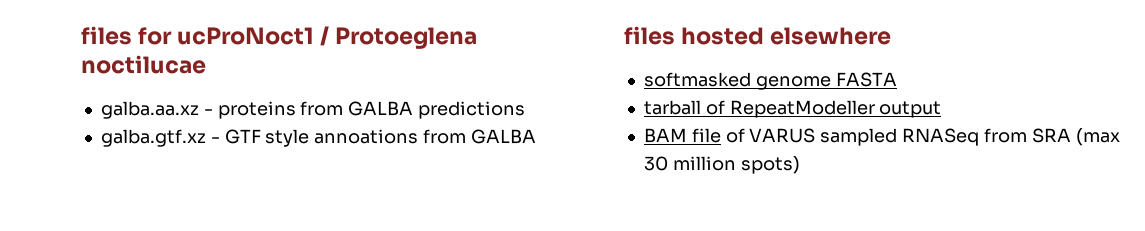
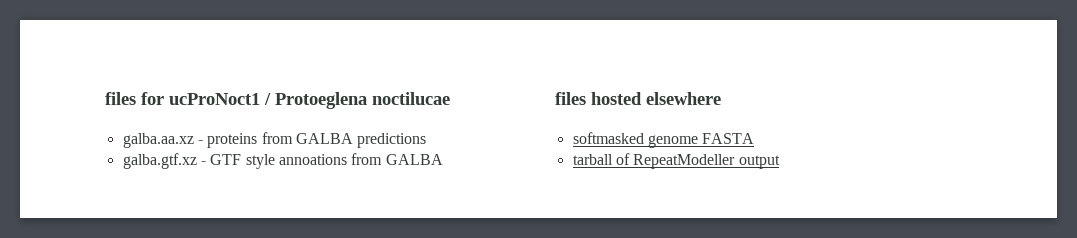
[643,128,1120,146] [643,156,800,174] // BAM file of VARUS sampled RNASeq from SRA (max 30 million spots) -> (780, 162) none

